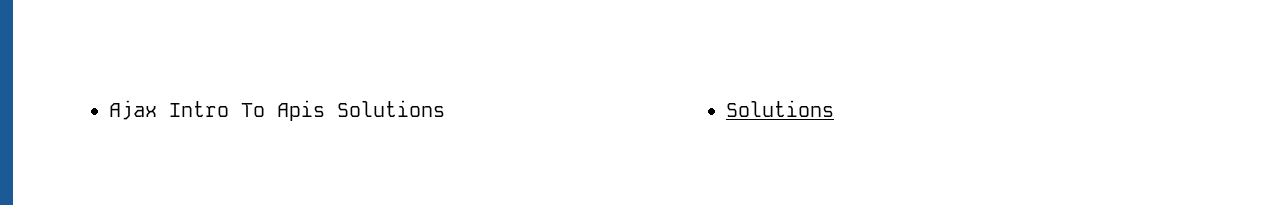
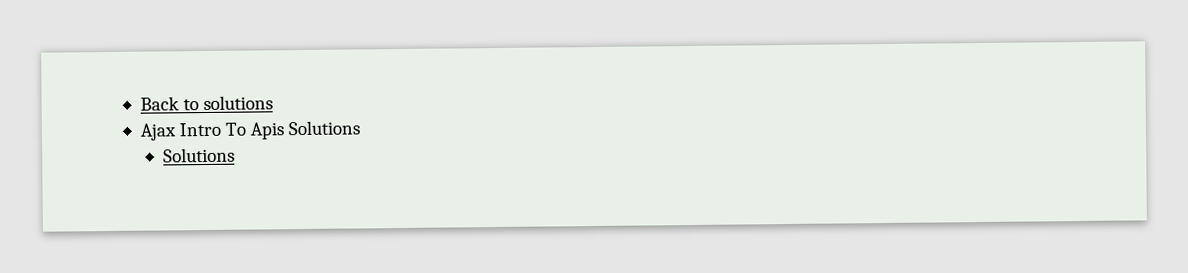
(109, 110) none -> [139,95,274,111] Back to solutions //

